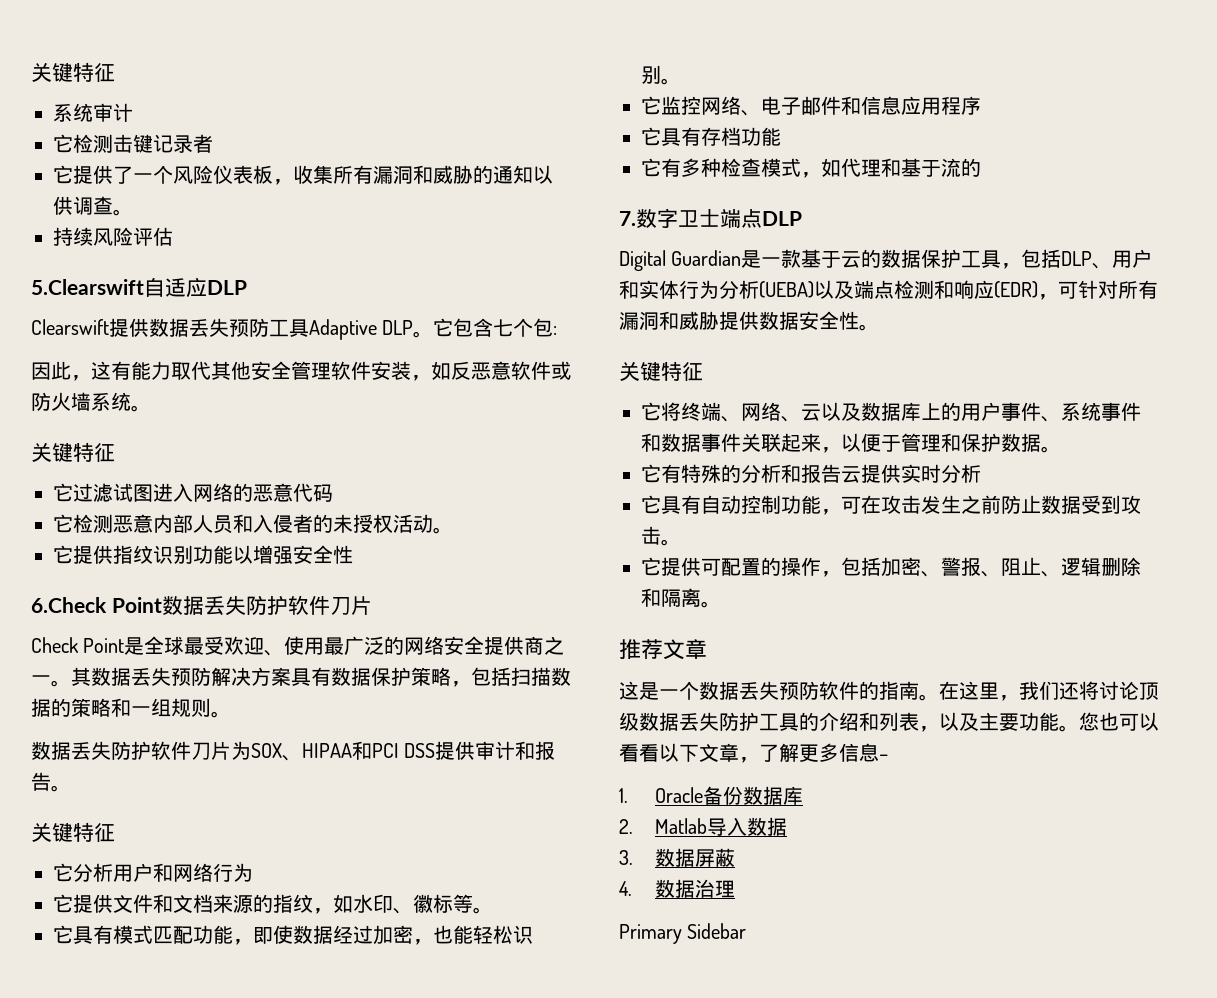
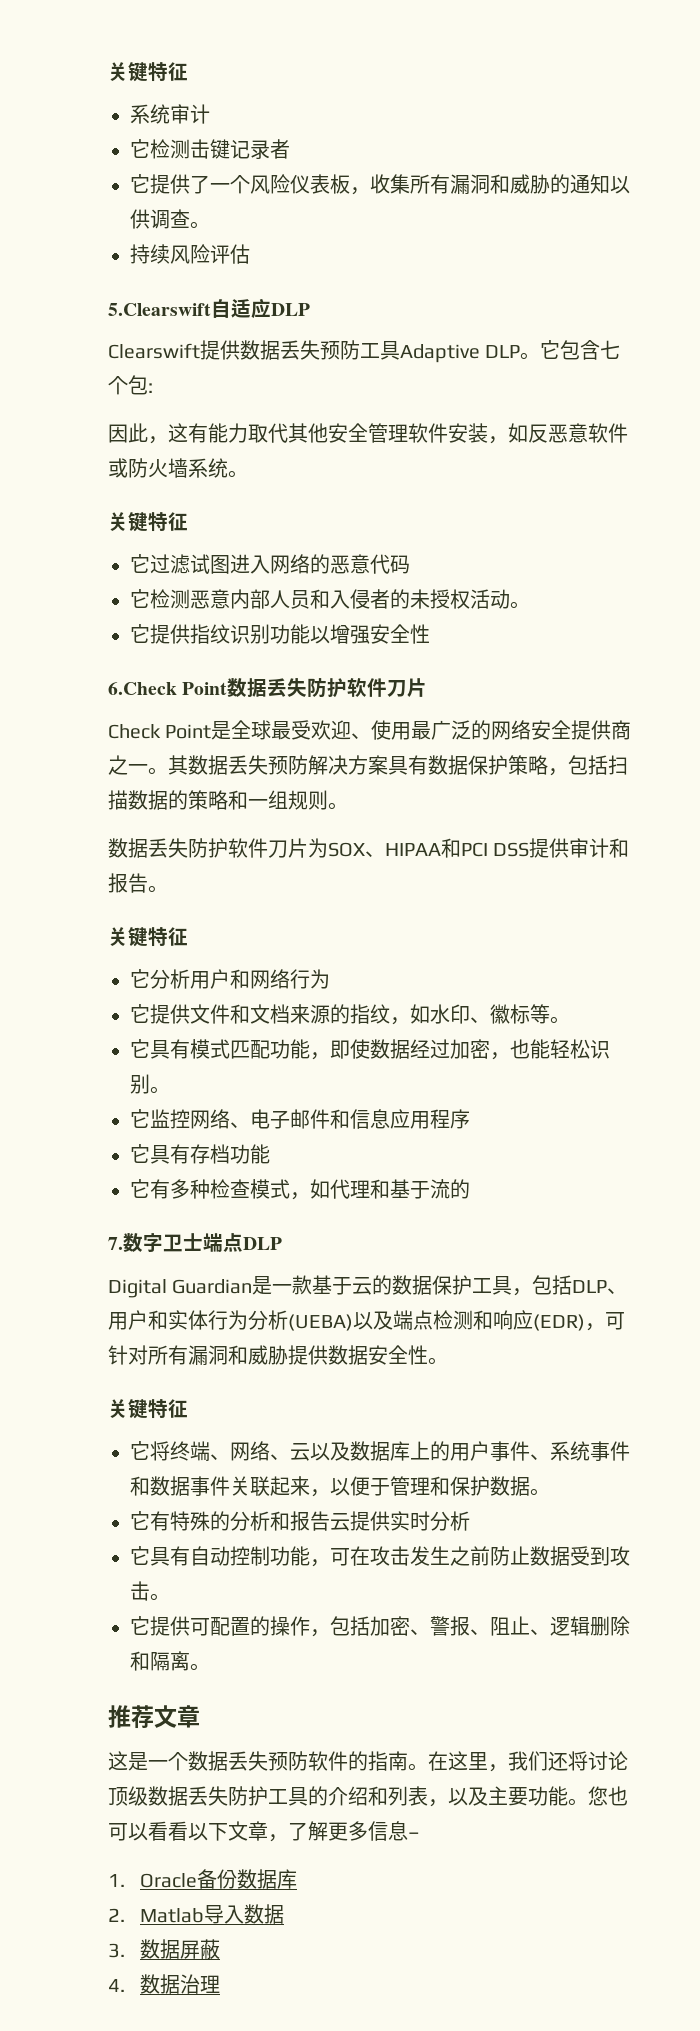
[619,923,747,944] // Primary Sidebar -> (220, 1984) none

